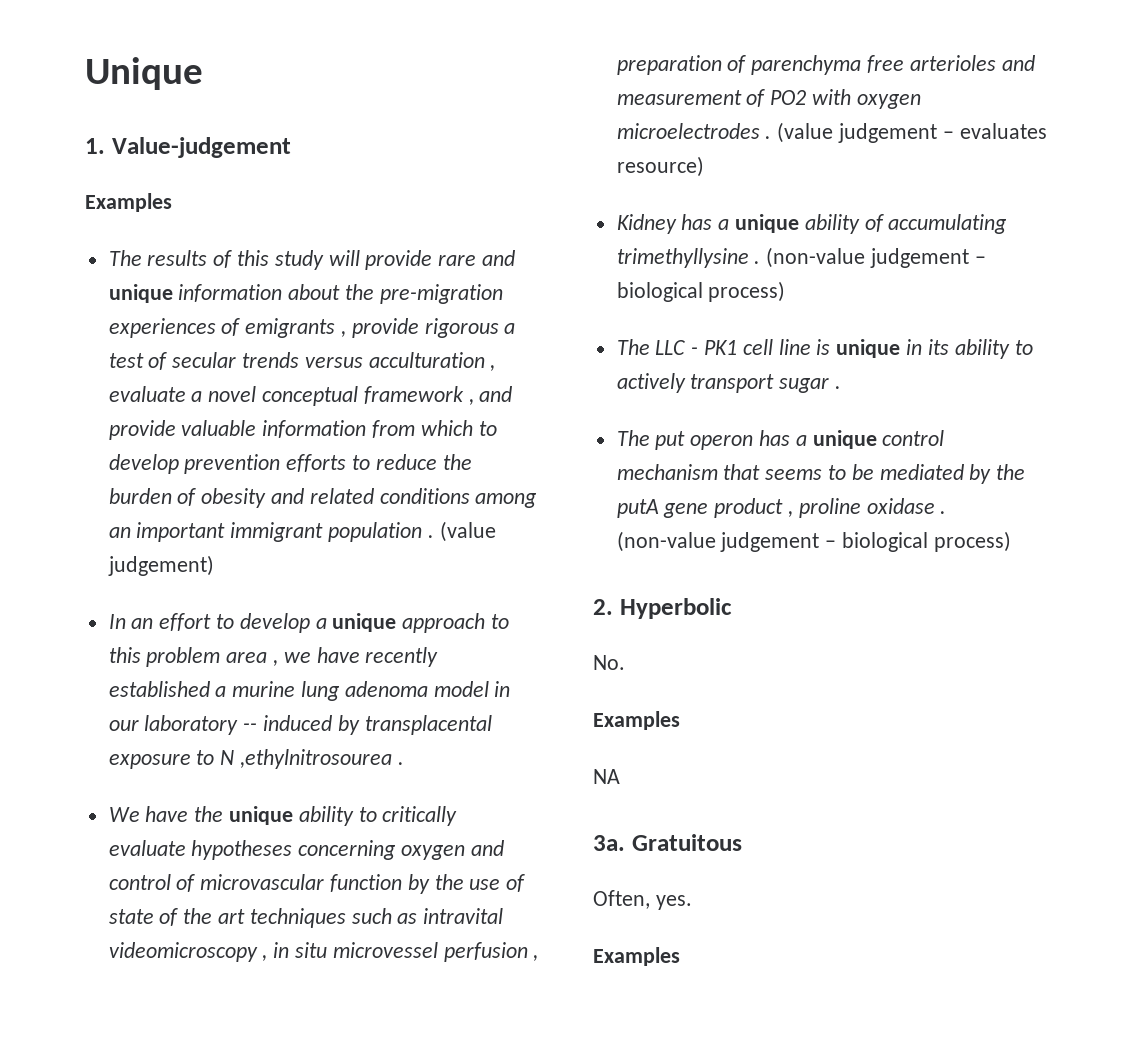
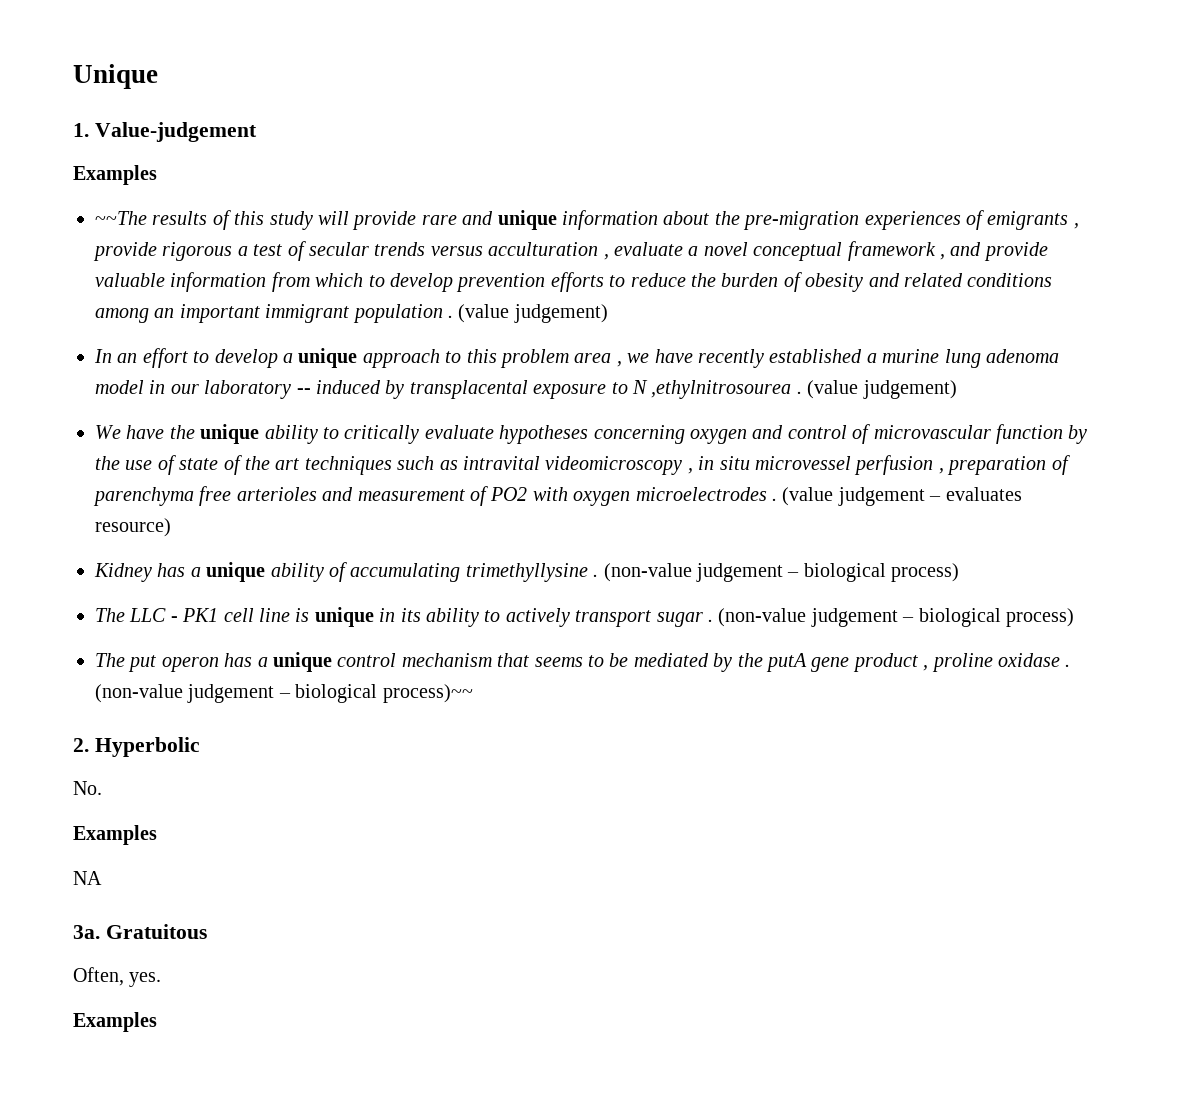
[108,250,142,266] The -> [95,211,147,225] ~~The
(404, 763) none -> [807,380,957,399] (value judgement)
(842, 387) none -> [718,608,1074,627] (non-value judgement – biological process)
[933,531,1011,552] process) -> [382,684,473,703] process)~~

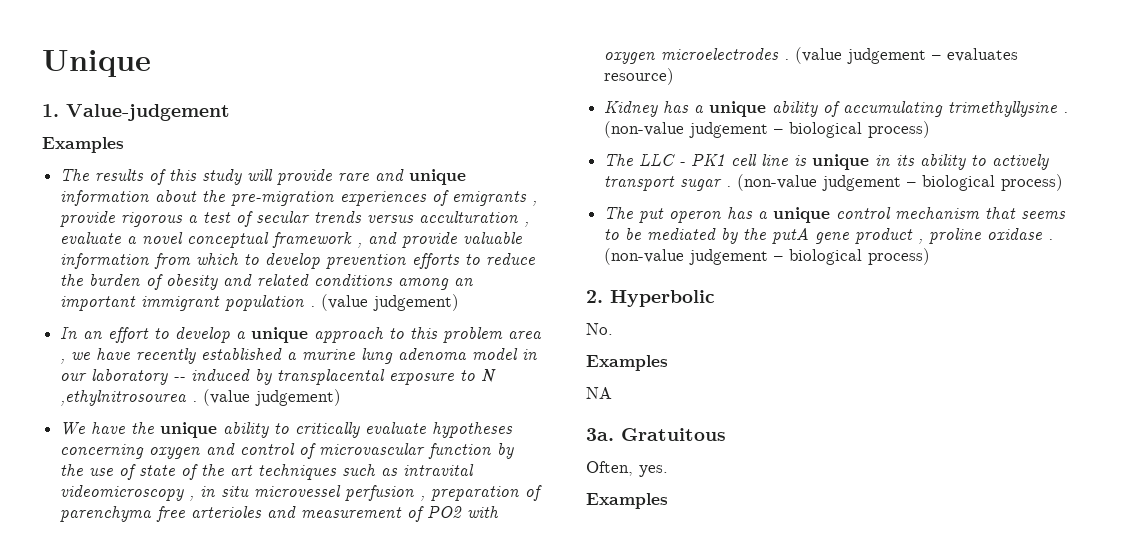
[95,211,147,225] ~~The -> [60,169,90,181] The
[382,684,473,703] process)~~ -> [868,248,931,265] process)

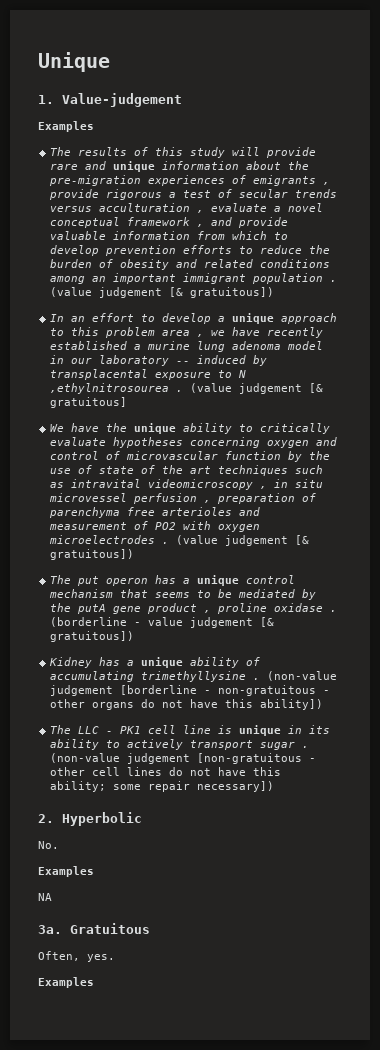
[373,294,460,311] judgement) -> [99,287,275,298] judgement [& gratuitous])
[255,389,342,406] judgement) -> [239,383,324,394] [50,397,128,408] judgement [& gratuitous]
[932,48,1019,62] [604,68,675,85] [604,101,1069,117] [604,121,931,138] [604,154,1050,170] [604,174,1064,191] – evaluates resource) // Kidney has a unique ability of accumulating trimethyllysine . (non-value judgement – biological process) // The LLC - PK1 cell line is unique in its ability to actively transport sugar . (non-value judgement – biological process) -> [295,535,310,545] [50,549,135,560] [& gratuitous])
[604,248,931,265] (non-value judgement – biological process) -> [50,617,275,628] [50,631,135,642] [49,657,261,668] [50,671,338,682] [50,685,331,696] [50,699,324,710] [50,725,331,736] [50,739,310,750] [50,753,317,764] [50,767,282,776] [50,781,275,792] (borderline - value judgement [& gratuitous]) // Kidney has a unique ability of accumulating trimethyllysine . (non-value judgement [borderline - non-gratuitous - other organs do not have this ability]) // The LLC - PK1 cell line is unique in its ability to actively transport sugar . (non-value judgement [non-gratuitous - other cell lines do not have this ability; some repair necessary])

